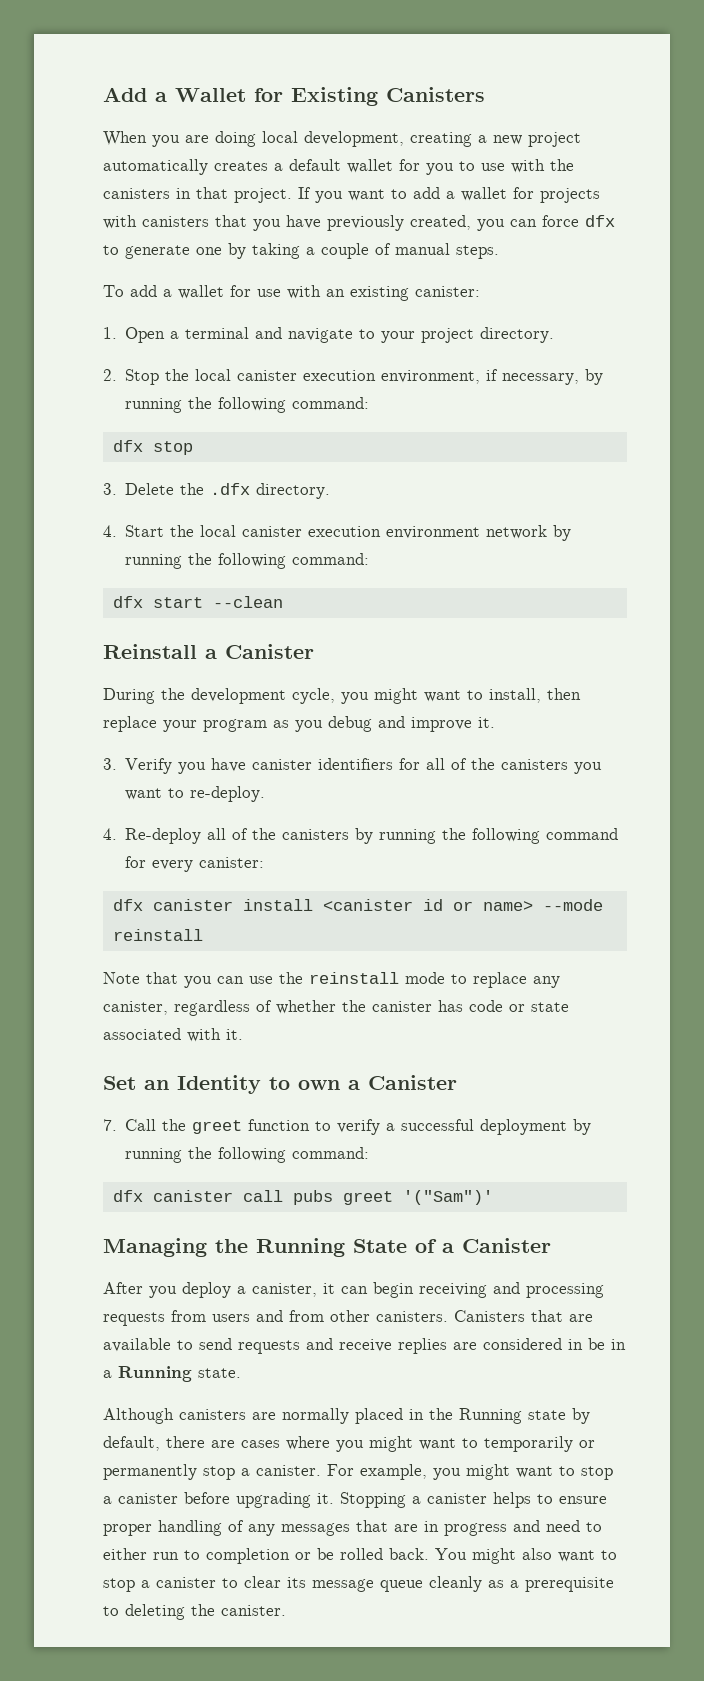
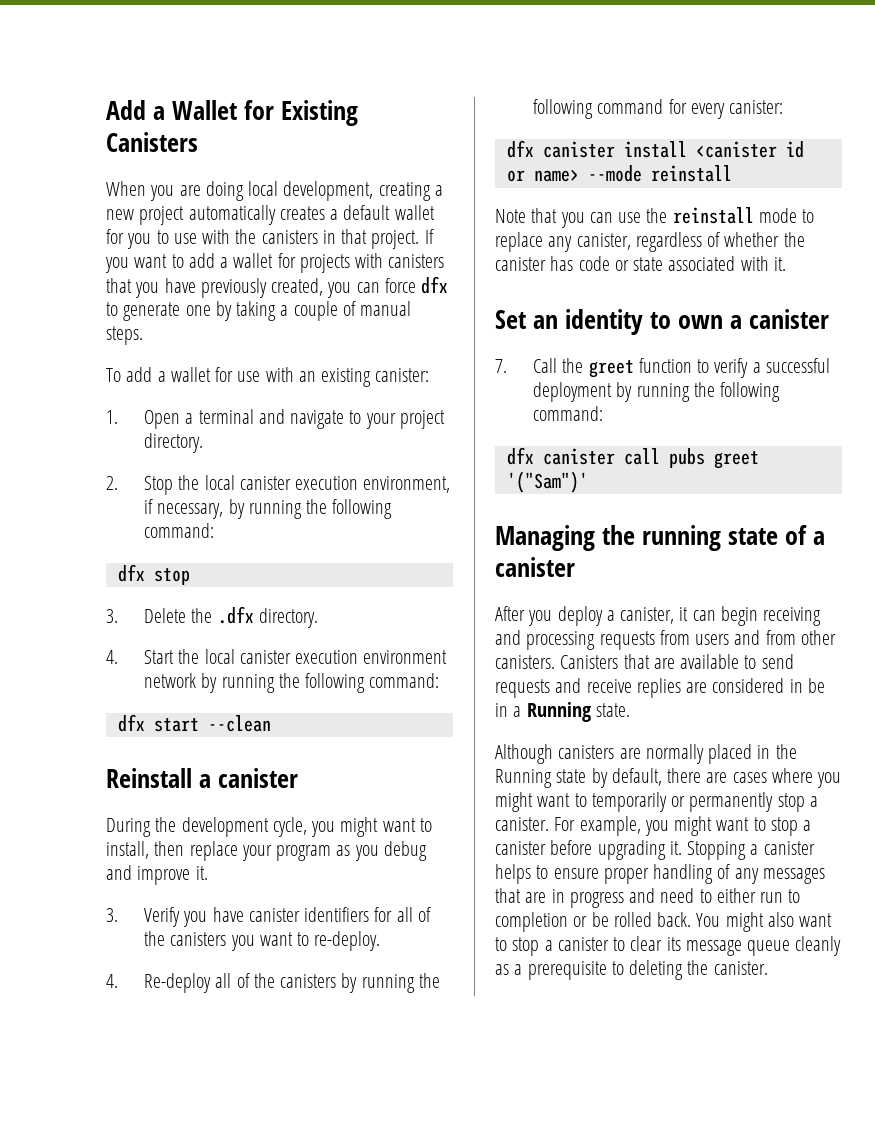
[225,644,314,659] Canister -> [218,768,299,788] canister
[177,1075,261,1094] Identity -> [565,309,644,335] identity
[368,1075,457,1090] Canister -> [749,309,830,329] canister
[256,1238,407,1257] Running State -> [642,525,779,551] running state
[462,1238,551,1253] Canister -> [495,557,575,577] canister

